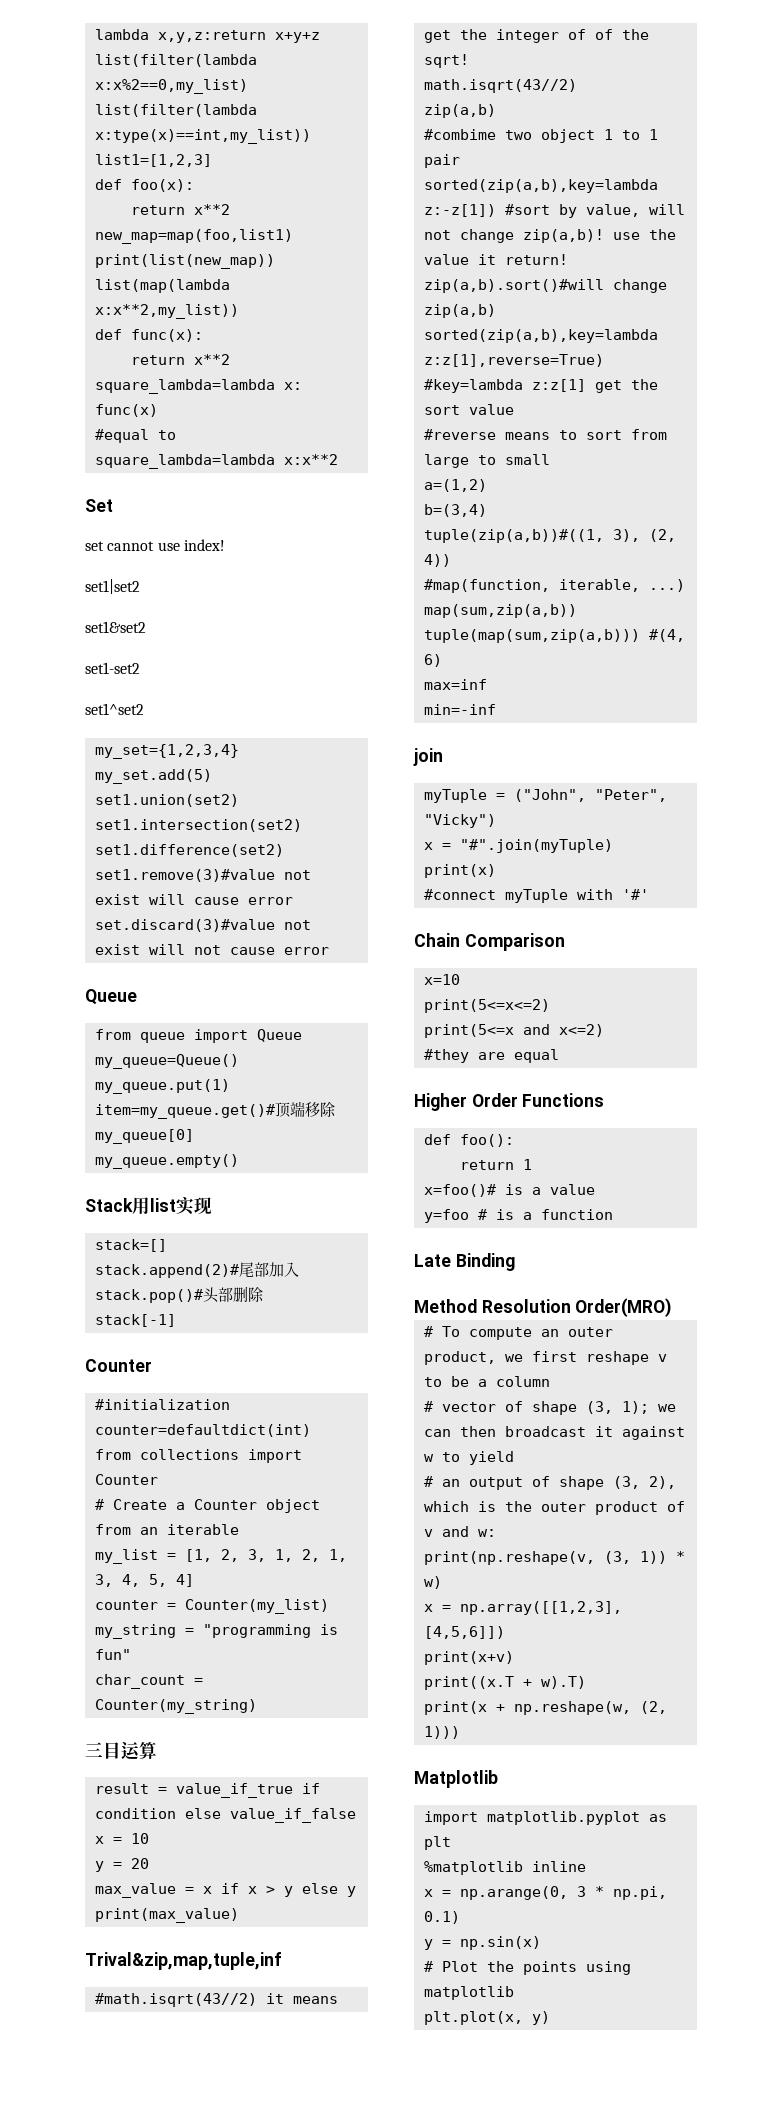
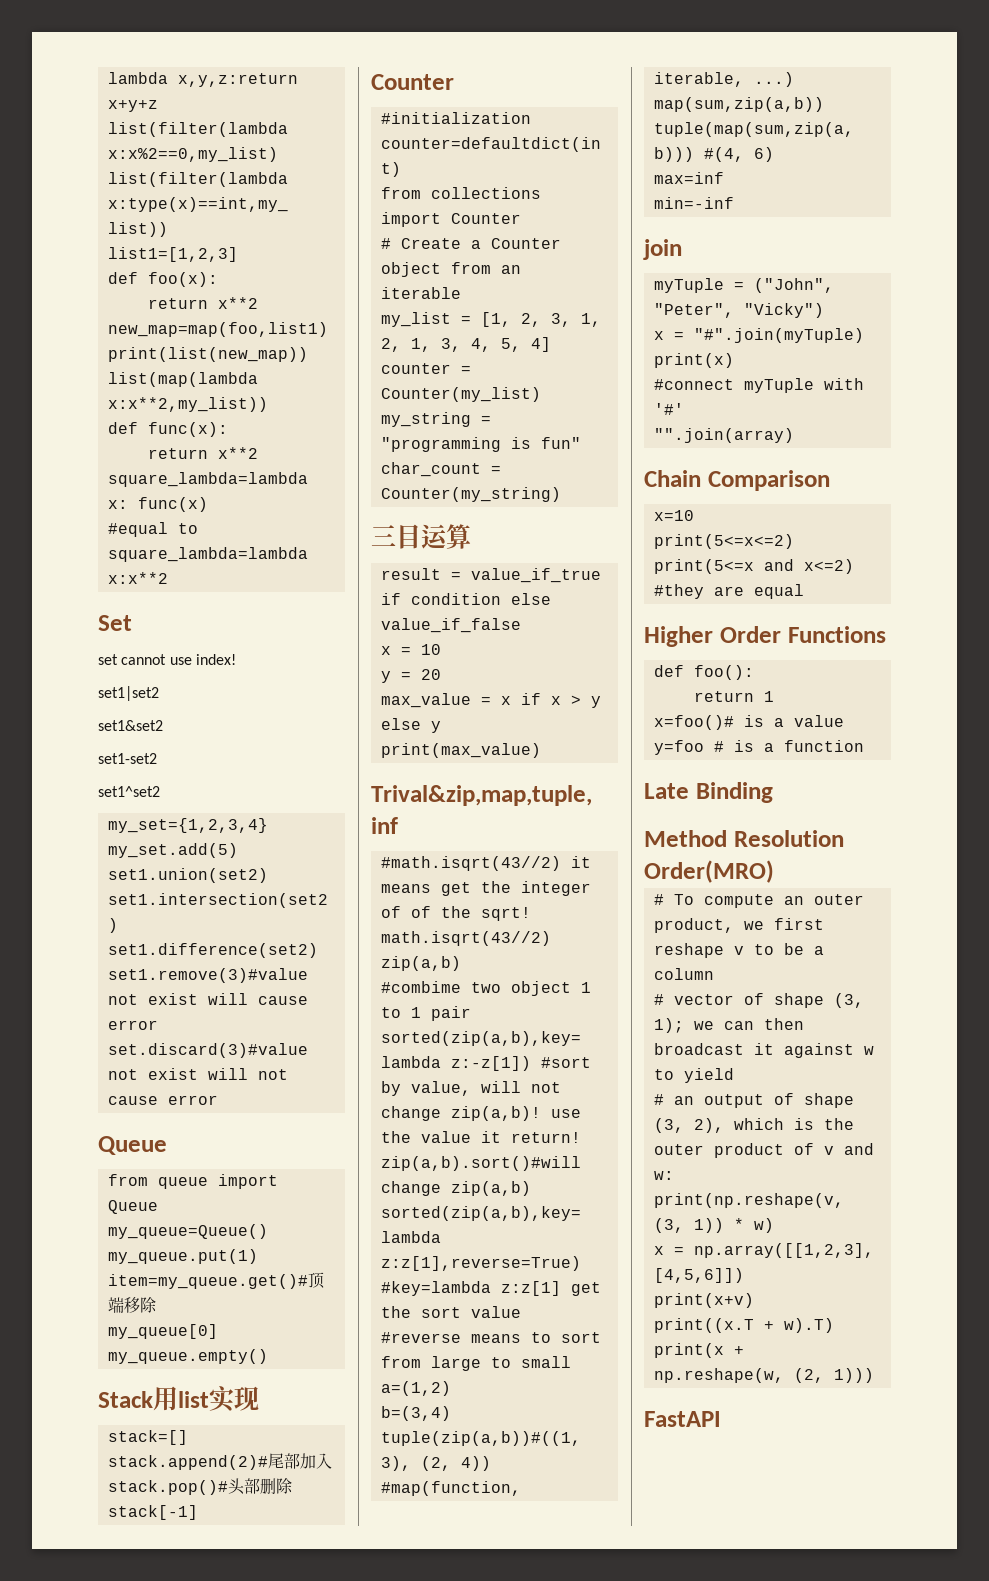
(649, 894) none -> [653,428,794,443] // "".join(array)
[414,1770,498,1788] [423,1811,667,1825] [423,1836,451,1850] [423,1861,586,1875] [423,1886,667,1900] [423,1911,460,1924] [423,1936,541,1950] [423,1961,631,1975] [423,1986,514,2000] [423,2011,550,2025] Matplotlib // import matplotlib.pyplot as plt // %matplotlib inline // x = np.arange(0, 3 * np.pi, 0.1) // y = np.sin(x) // # Plot the points using matplotlib // plt.plot(x, y) -> [644,1411,721,1427] FastAPI

